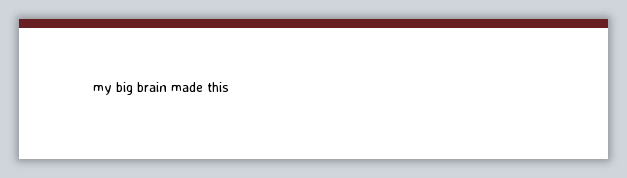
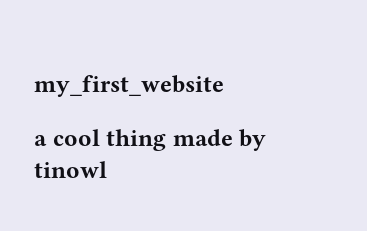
[93,82,229,95] my big brain made this -> [34,75,224,97] [34,129,267,151] [34,161,107,178] my_first_website // a cool thing made by tinowl

